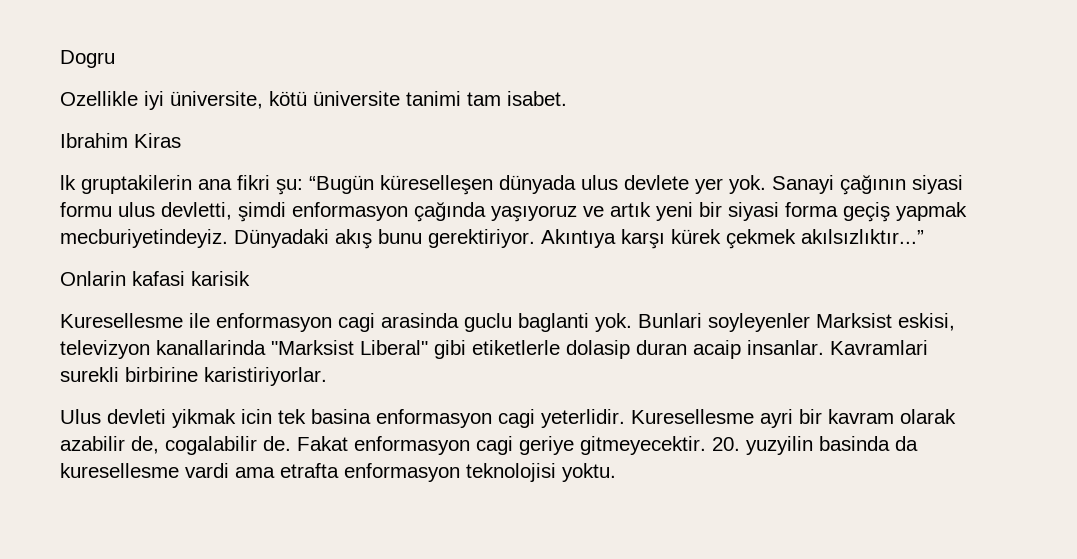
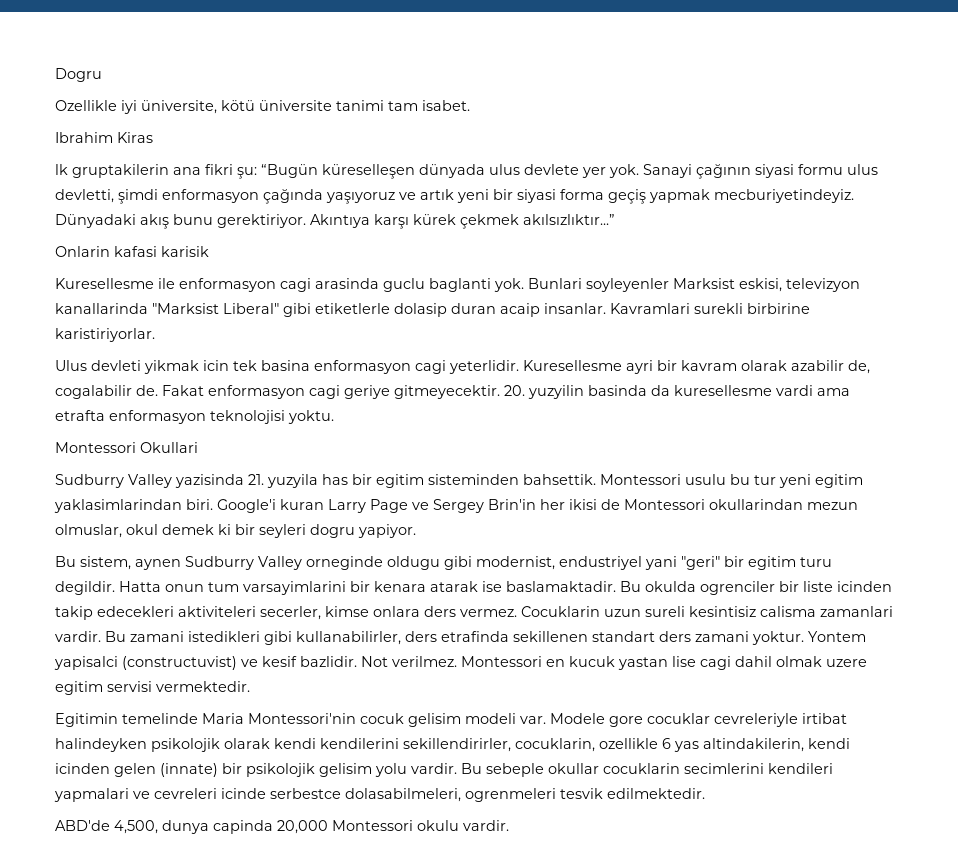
(616, 472) none -> [55,442,198,453] [55,474,863,488] [54,499,858,513] [55,524,416,538] [55,556,832,570] [55,581,892,595] [55,606,893,620] [55,631,866,645] [54,656,867,670] [55,681,250,695] [55,713,847,727] [55,738,850,752] [55,763,833,777] [54,788,705,802] [55,820,509,834] // Montessori Okullari // Sudburry Valley yazisinda 21. yuzyila has bir egitim sisteminden bahsettik. Montessori usulu bu tur yeni egitim yaklasimlarindan biri. Google'i kuran Larry Page ve Sergey Brin'in her ikisi de Montessori okullarindan mezun olmuslar, okul demek ki bir seyleri dogru yapiyor. // Bu sistem, aynen Sudburry Valley orneginde oldugu gibi modernist, endustriyel yani "geri" bir egitim turu degildir. Hatta onun tum varsayimlarini bir kenara atarak ise baslamaktadir. Bu okulda ogrenciler bir liste icinden takip edecekleri aktiviteleri secerler, kimse onlara ders vermez. Cocuklarin uzun sureli kesintisiz calisma zamanlari vardir. Bu zamani istedikleri gibi kullanabilirler, ders etrafinda sekillenen standart ders zamani yoktur. Yontem yapisalci (constructuvist) ve kesif bazlidir. Not verilmez. Montessori en kucuk yastan lise cagi dahil olmak uzere egitim servisi vermektedir. // Egitimin temelinde Maria Montessori'nin cocuk gelisim modeli var. Modele gore cocuklar cevreleriyle irtibat halindeyken psikolojik olarak kendi kendilerini sekillendirirler, cocuklarin, ozellikle 6 yas altindakilerin, kendi icinden gelen (innate) bir psikolojik gelisim yolu vardir. Bu sebeple okullar cocuklarin secimlerini kendileri yapmalari ve cevreleri icinde serbestce dolasabilmeleri, ogrenmeleri tesvik edilmektedir. // ABD'de 4,500, dunya capinda 20,000 Montessori okulu vardir.

